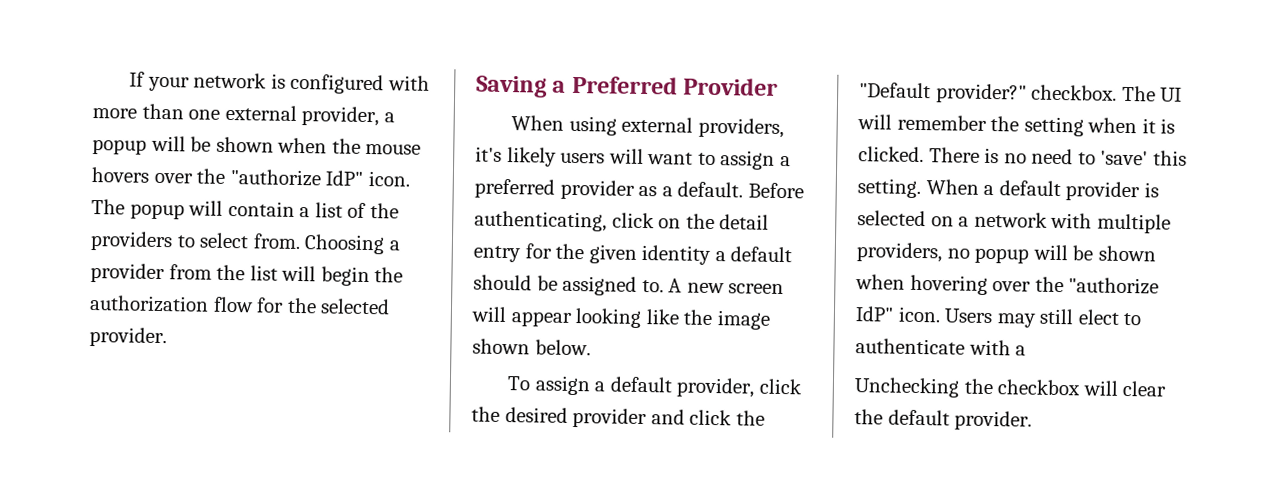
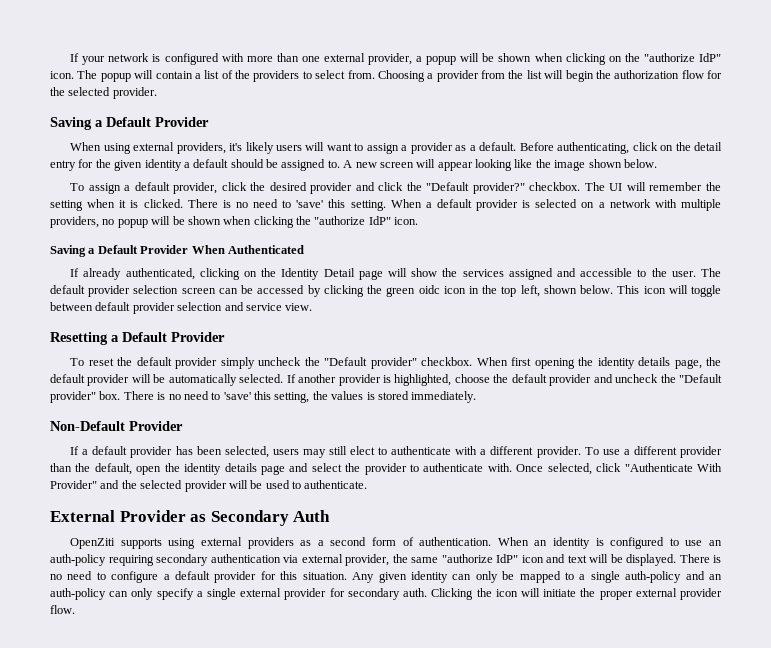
[331,138,422,155] [91,167,193,184] the mouse hovers over -> [565,53,622,65] clicking on
[571,75,678,95] Preferred -> [106,117,151,127] Default
[474,178,555,199] preferred -> (408, 148) none
[909,274,1160,295] [855,306,994,324] hovering over the "authorize IdP" icon. Users -> [253,216,419,228] [50,245,304,257] [70,268,722,280] [50,285,722,297] [50,302,313,314] [50,332,225,345] [70,357,721,369] [50,374,723,386] [50,391,477,403] [50,421,183,431] [70,446,299,458] clicking the "authorize IdP" icon. // Saving a Default Provider When Authenticated // If already authenticated, clicking on the Identity Detail page will show the services assigned and accessible to the user. The default provider selection screen can be accessed by clicking the green oidc icon in the top left, shown below. This icon will toggle between default provider selection and service view. // Resetting a Default Provider // To reset the default provider simply uncheck the "Default provider" checkbox. When first opening the identity details page, the default provider will be automatically selected. If another provider is highlighted, choose the default provider and uncheck the "Default provider" box. There is no need to 'save' this setting, the values is stored immediately. // Non-Default Provider // If a default provider has been selected, users
[854,377,1168,398] [854,409,1033,431] // Unchecking the checkbox will clear the default provider. -> [490,446,722,458] [50,463,723,475] [50,480,368,492] [50,510,331,526] [70,537,723,549] [50,554,721,566] [50,571,722,583] [50,588,723,600] [50,605,75,614] different provider. To use a different provider than the default, open the identity details page and select the provider to authenticate with. Once selected, click "Authenticate With Provider" and the selected provider will be used to authenticate. // External Provider as Secondary Auth // OpenZiti supports using external providers as a second form of authentication. When an identity is configured to use an auth-policy requiring secondary authentication via external provider, the same "authorize IdP" icon and text will be displayed. There is no need to configure a default provider for this situation. Any given identity can only be mapped to a single auth-policy and an auth-policy can only specify a single external provider for secondary auth. Clicking the icon will initiate the proper external provider flow.

